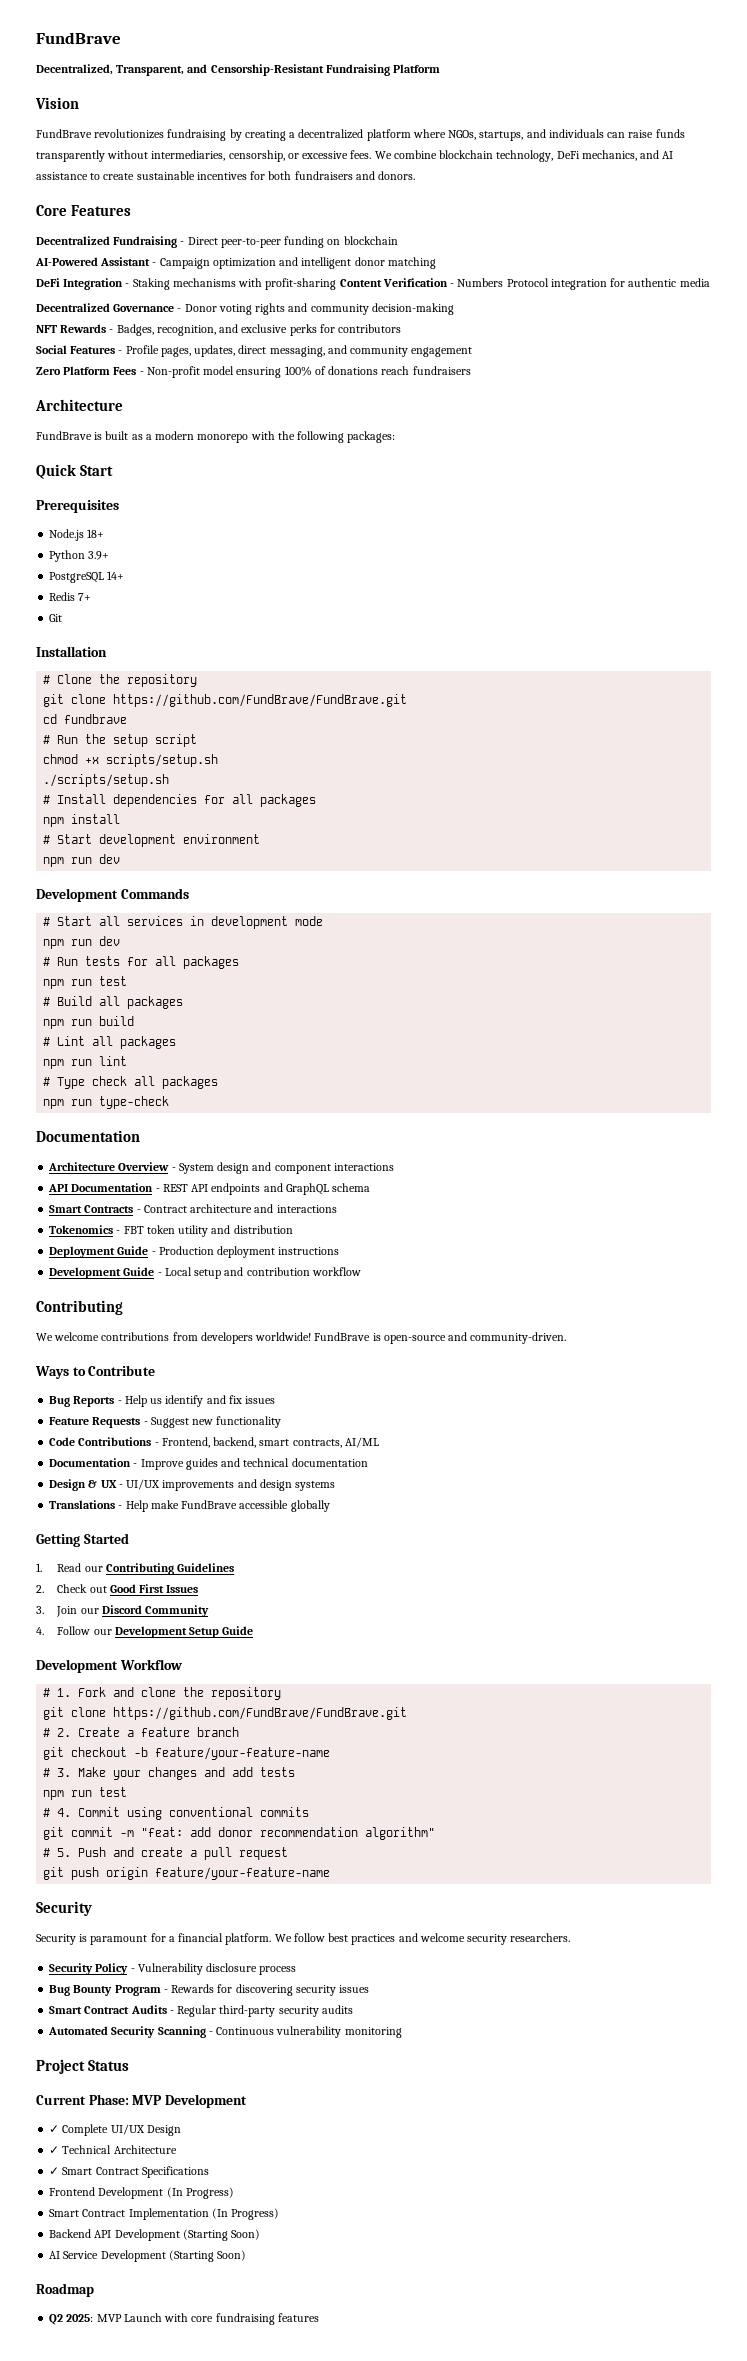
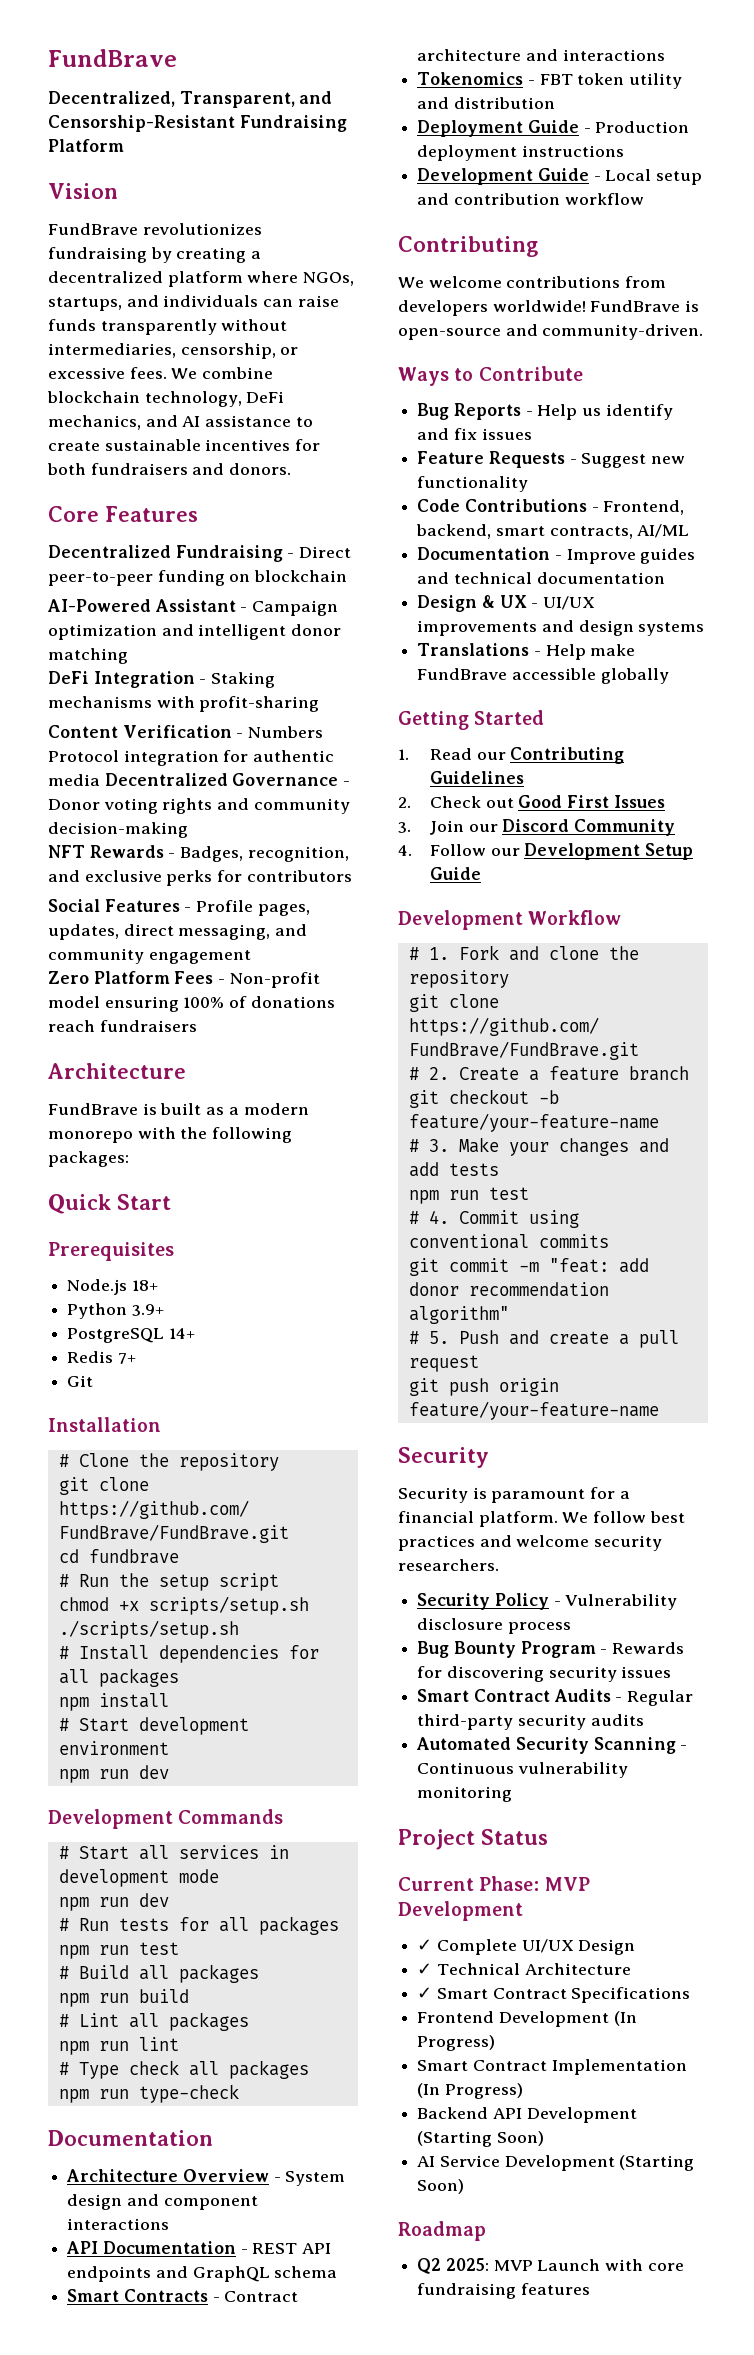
(337, 284) none -> (320, 704) //
(710, 282) // -> (100, 780) none

